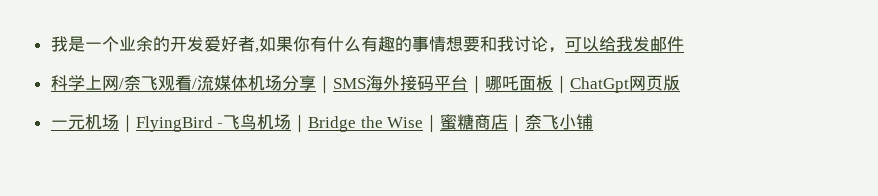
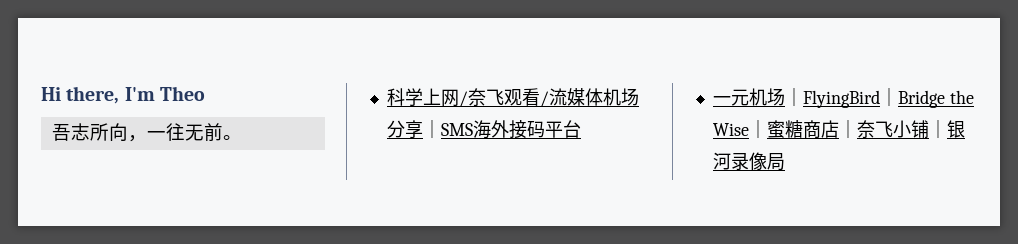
[50,36,684,53] 我是一个业余的开发爱好者,如果你有什么有趣的事情想要和我讨论，可以给我发邮件 -> [41,86,205,104] [51,123,242,142] Hi there, I'm Theo // 吾志所向，一往无前。
[467,75,680,94] ｜哪吒面板｜ChatGpt网页版 -> (581, 129) none
[217,114,292,130] -飞鸟机场 -> (880, 99) none
(594, 122) none -> [928,120,965,139] [712,152,785,171] ｜银河录像局

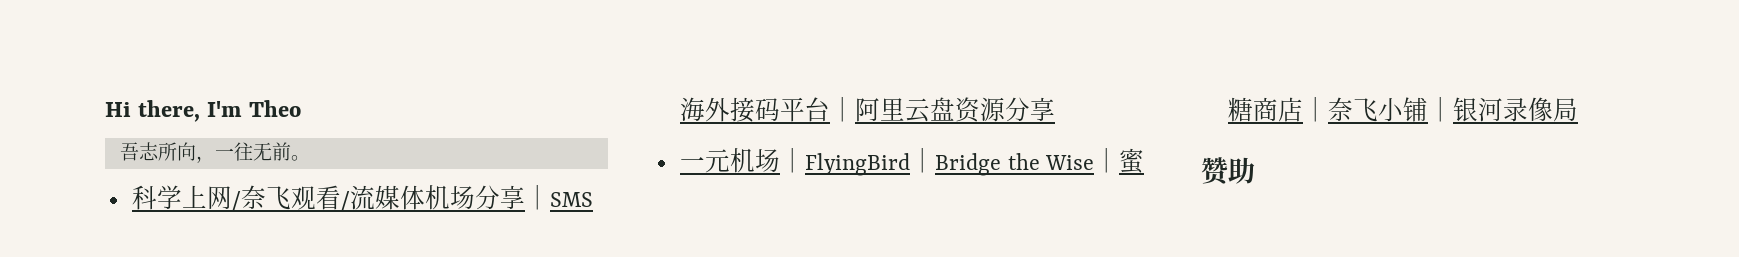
(581, 129) none -> [829,97,1055,123] ｜阿里云盘资源分享
(785, 162) none -> [1201,157,1255,186] // 赞助

